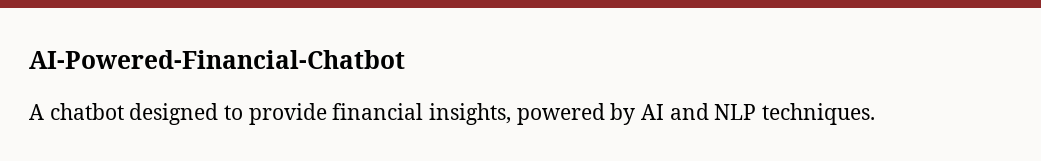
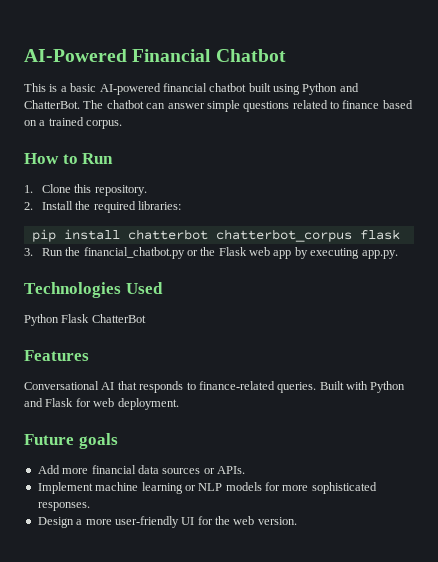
[29,50,405,69] [29,103,876,125] AI-Powered-Financial-Chatbot // A chatbot designed to provide financial insights, powered by AI and NLP techniques. -> [24,49,286,62] [24,83,359,95] [24,100,413,112] [24,117,123,129] [24,153,114,164] [24,184,147,196] [24,201,181,213] [31,229,400,242] [24,247,398,259] [24,282,163,298] [24,314,146,326] [24,350,89,361] [24,381,406,393] [24,398,179,410] [24,433,118,449] [37,465,245,474] [37,482,377,494] [37,502,90,511] [37,516,297,528] AI-Powered Financial Chatbot // This is a basic AI-powered financial chatbot built using Python and ChatterBot. The chatbot can answer simple questions related to finance based on a trained corpus. // How to Run // 1. Clone this repository. // 2. Install the required libraries: // pip install chatterbot chatterbot_corpus flask // 3. Run the financial_chatbot.py or the Flask web app by executing app.py. // Technologies Used // Python Flask ChatterBot // Features // Conversational AI that responds to finance-related queries. Built with Python and Flask for web deployment. // Future goals // Add more financial data sources or APIs. // Implement machine learning or NLP models for more sophisticated responses. // Design a more user-friendly UI for the web version.

